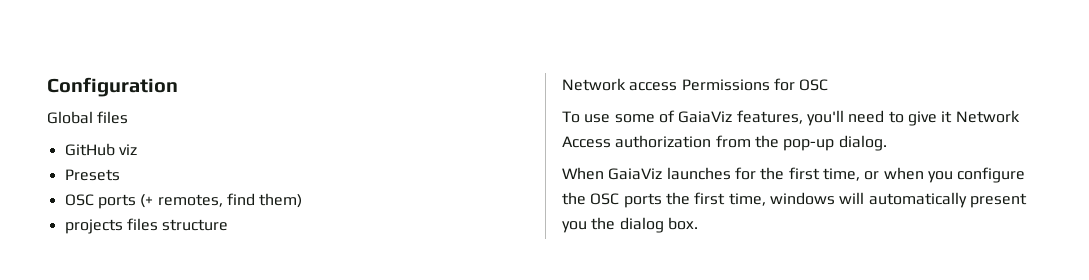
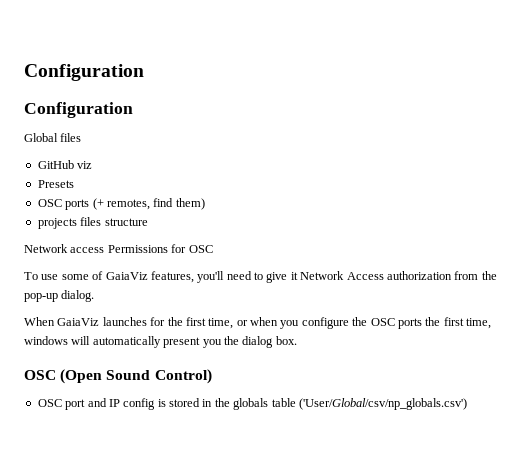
[47,77,178,97] Configuration -> [24,64,144,81] [24,102,133,118] Configuration // Configuration
(698, 223) none -> [24,369,212,384] [37,398,467,410] // OSC (Open Sound Control) // OSC port and IP config is stored in the globals table ('User/Global/csv/np_globals.csv')

